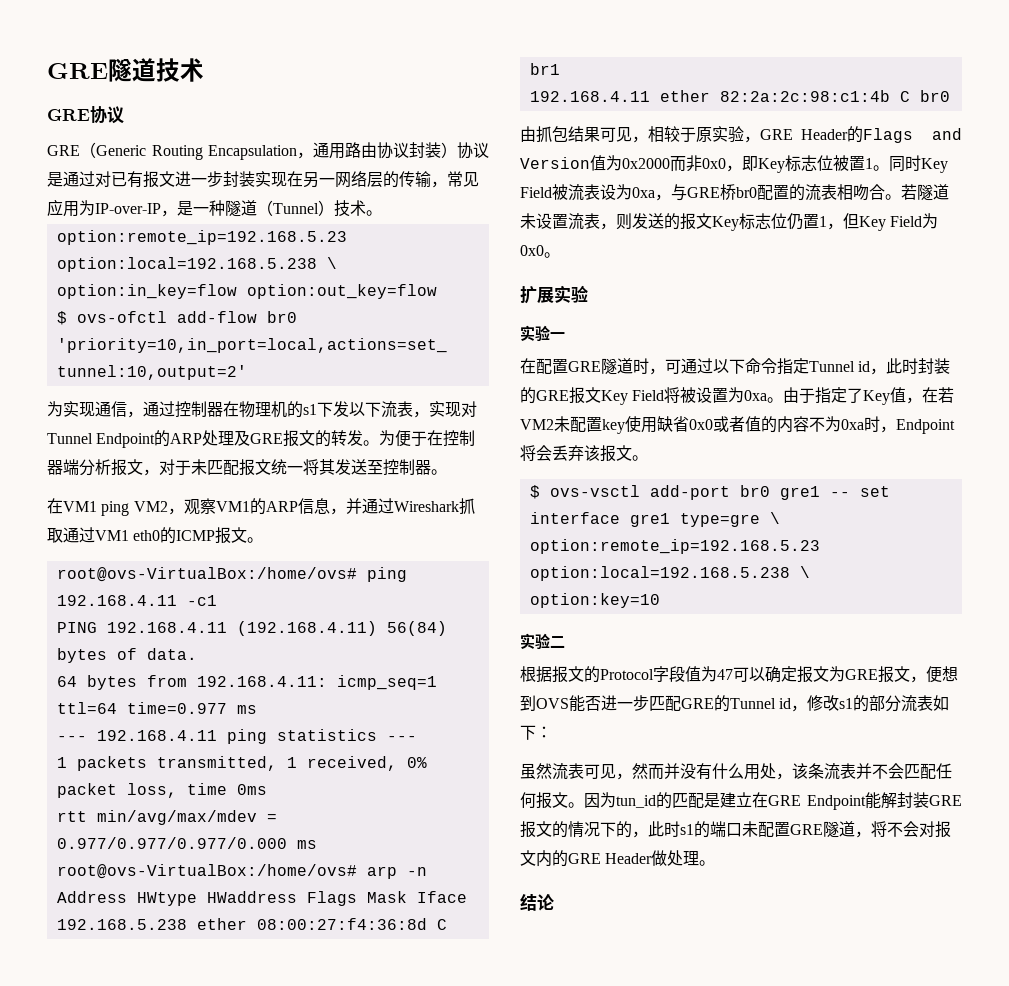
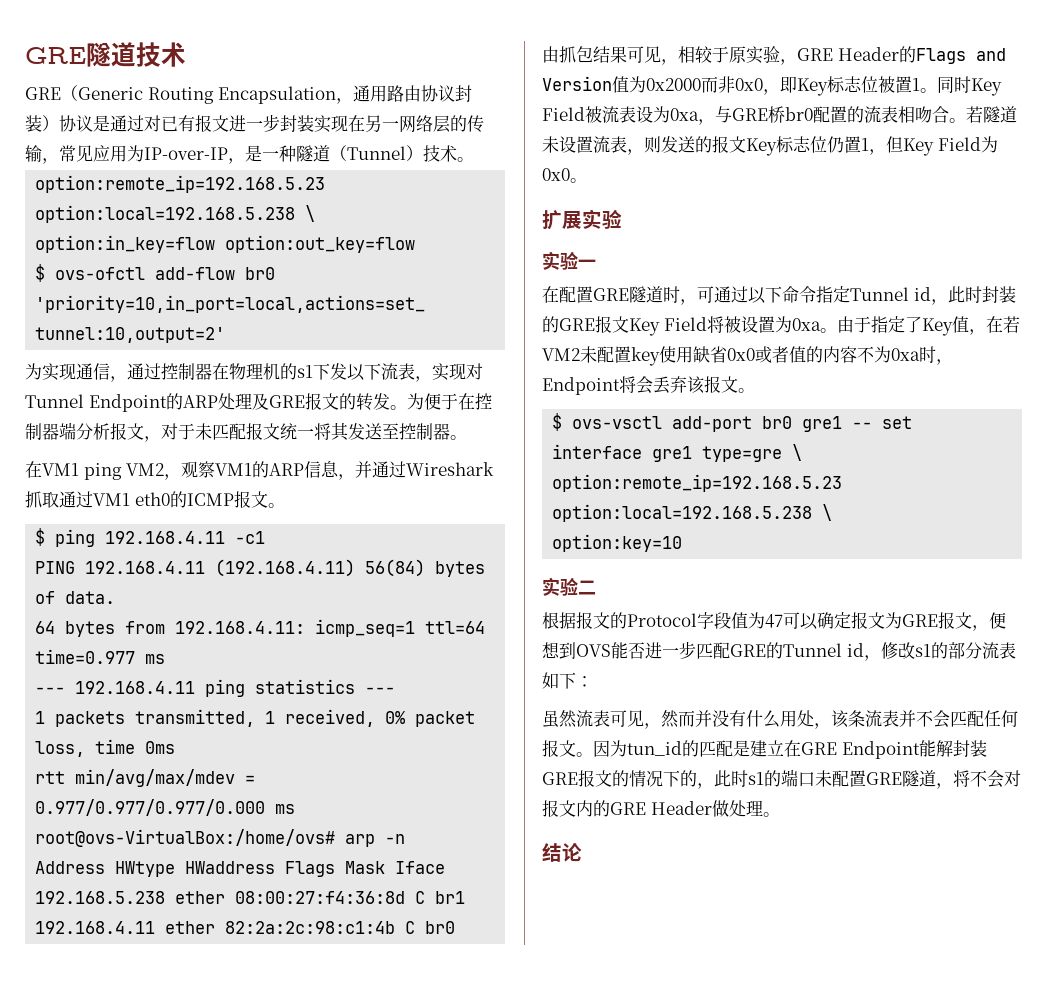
[47,106,124,124] // GRE协议 -> (186, 54) none
[56,567,357,582] root@ovs-VirtualBox:/home/ovs# -> [35,528,46,546] $

